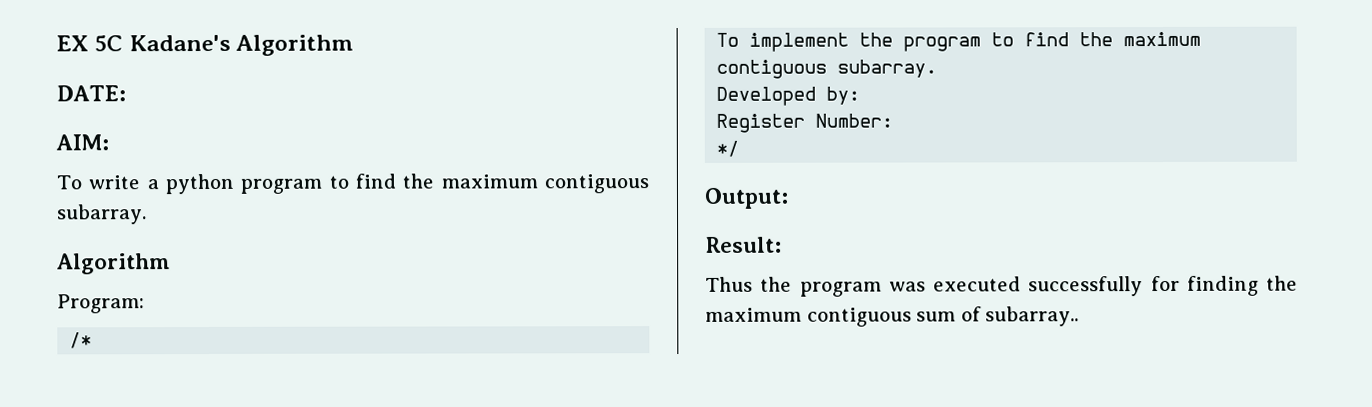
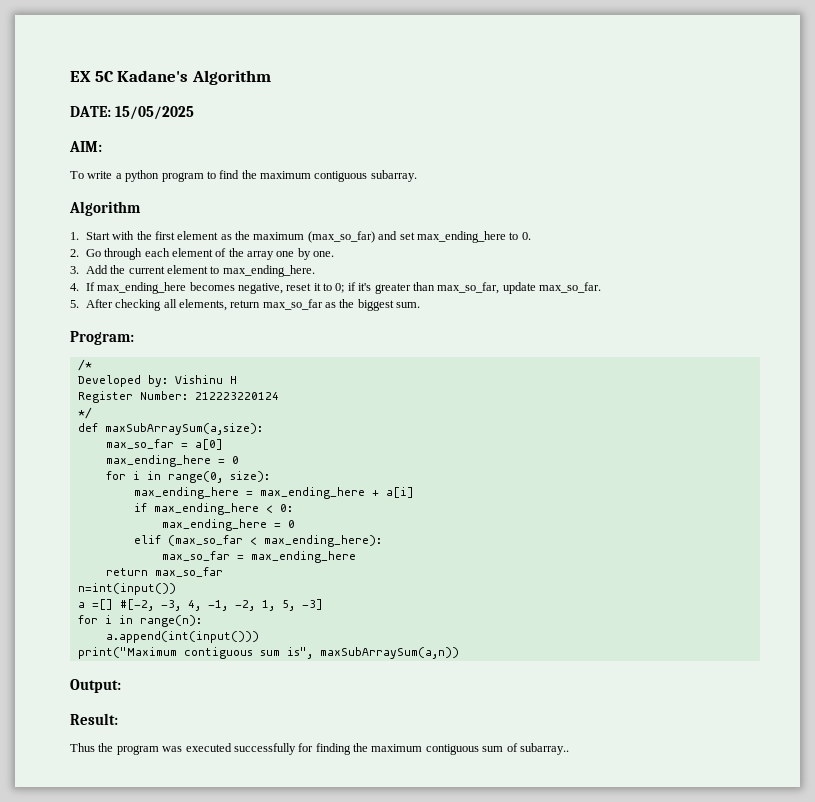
(126, 93) none -> [115,106,195,120] 15/05/2025
[57,294,145,314] [69,332,93,349] [716,31,1202,52] [716,59,938,79] Program: // /* // To implement the program to find the maximum contiguous subarray. -> [70,231,531,243] [70,248,335,260] [70,265,315,277] [70,282,602,294] [70,299,421,311] [70,331,134,345] [77,359,92,371] 1. Start with the first element as the maximum (max_so_far) and set max_ending_here to 0. // 2. Go through each element of the array one by one. // 3. Add the current element to max_ending_here. // 4. If max_ending_here becomes negative, reset it to 0; if it's greater than max_so_far, update max_so_far. // 5. After checking all elements, return max_so_far as the biggest sum. // Program: // /*
(861, 95) none -> [174,375,237,384] Vishinu H
(894, 120) none -> [194,392,279,400] 212223220124
(740, 148) none -> [77,423,263,435] [105,439,223,450] [105,455,239,467] [105,471,270,483] [133,487,414,499] [133,503,293,515] [161,519,295,531] [133,535,382,547] [161,551,356,563] [105,567,223,577] [77,583,176,595] [77,599,323,611] [77,615,202,627] [105,631,259,643] [77,647,459,659] // def maxSubArraySum(a,size): // max_so_far = a[0] // max_ending_here = 0 // for i in range(0, size): // max_ending_here = max_ending_here + a[i] // if max_ending_here < 0: // max_ending_here = 0 // elif (max_so_far < max_ending_here): // max_so_far = max_ending_here // return max_so_far // n=int(input()) // a =[] #[-2, -3, 4, -1, -2, 1, 5, -3] // for i in range(n): // a.append(int(input())) // print("Maximum contiguous sum is", maxSubArraySum(a,n))

